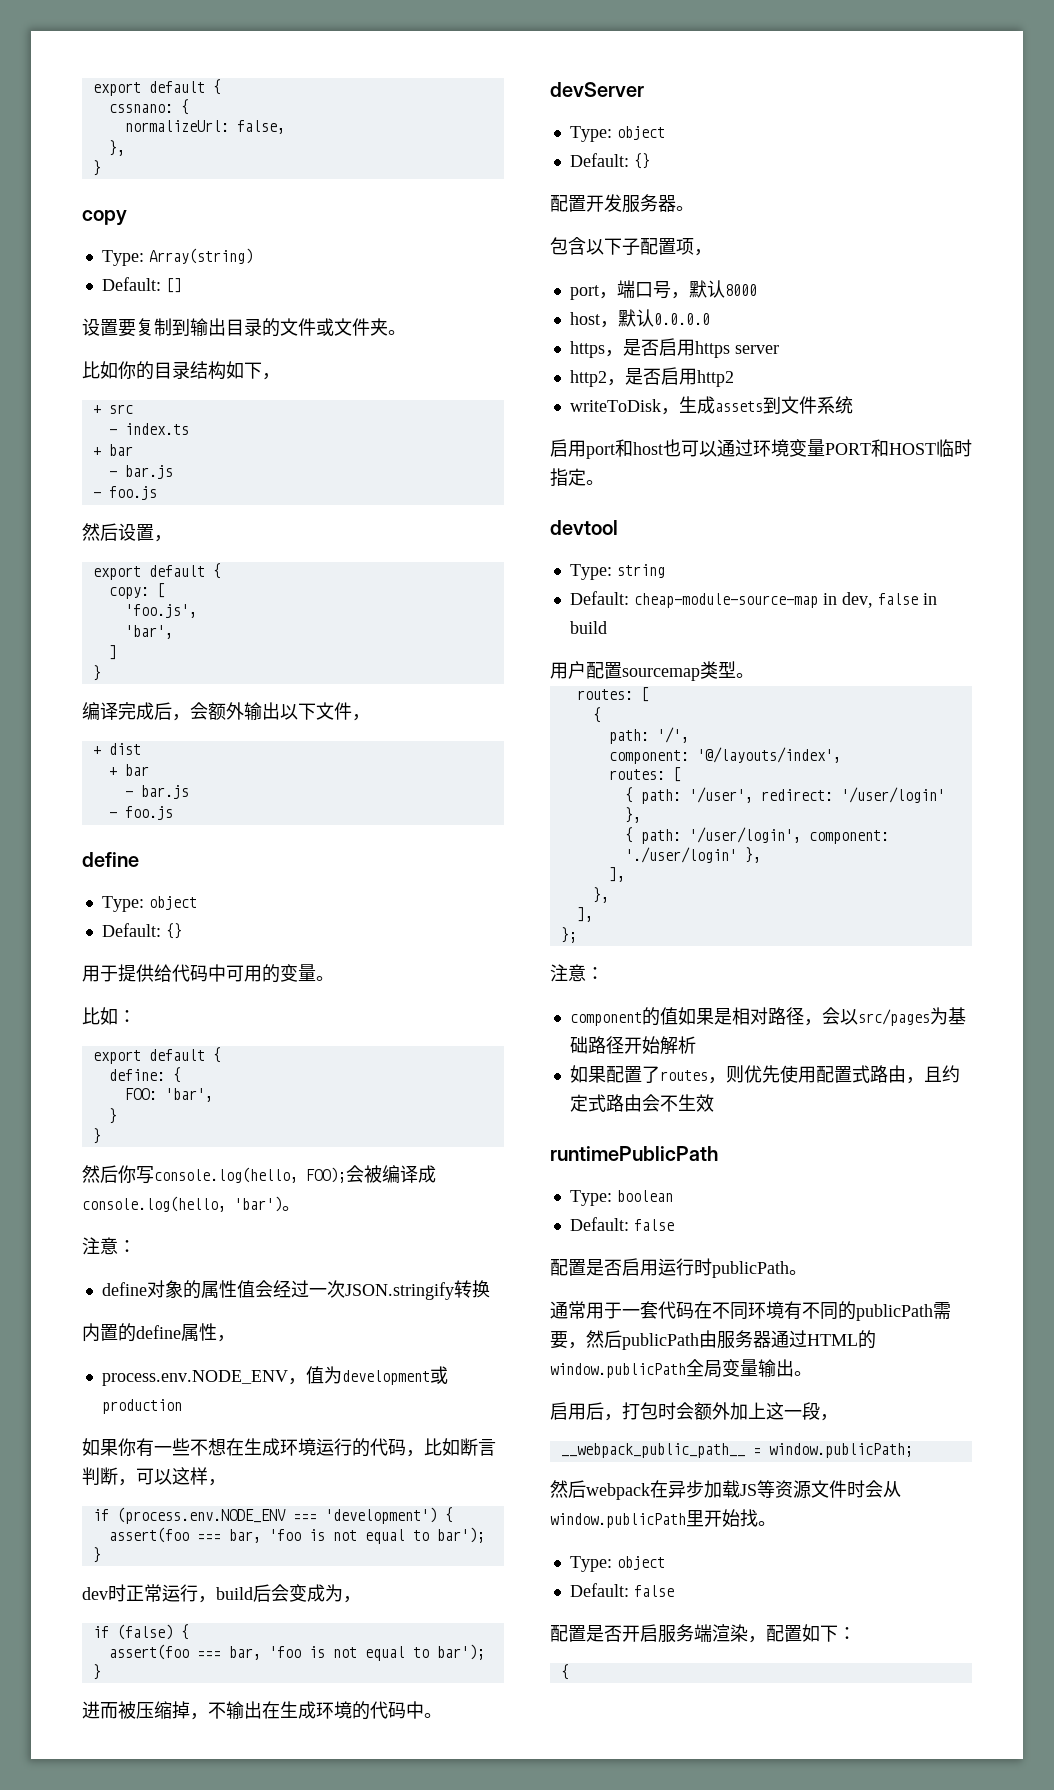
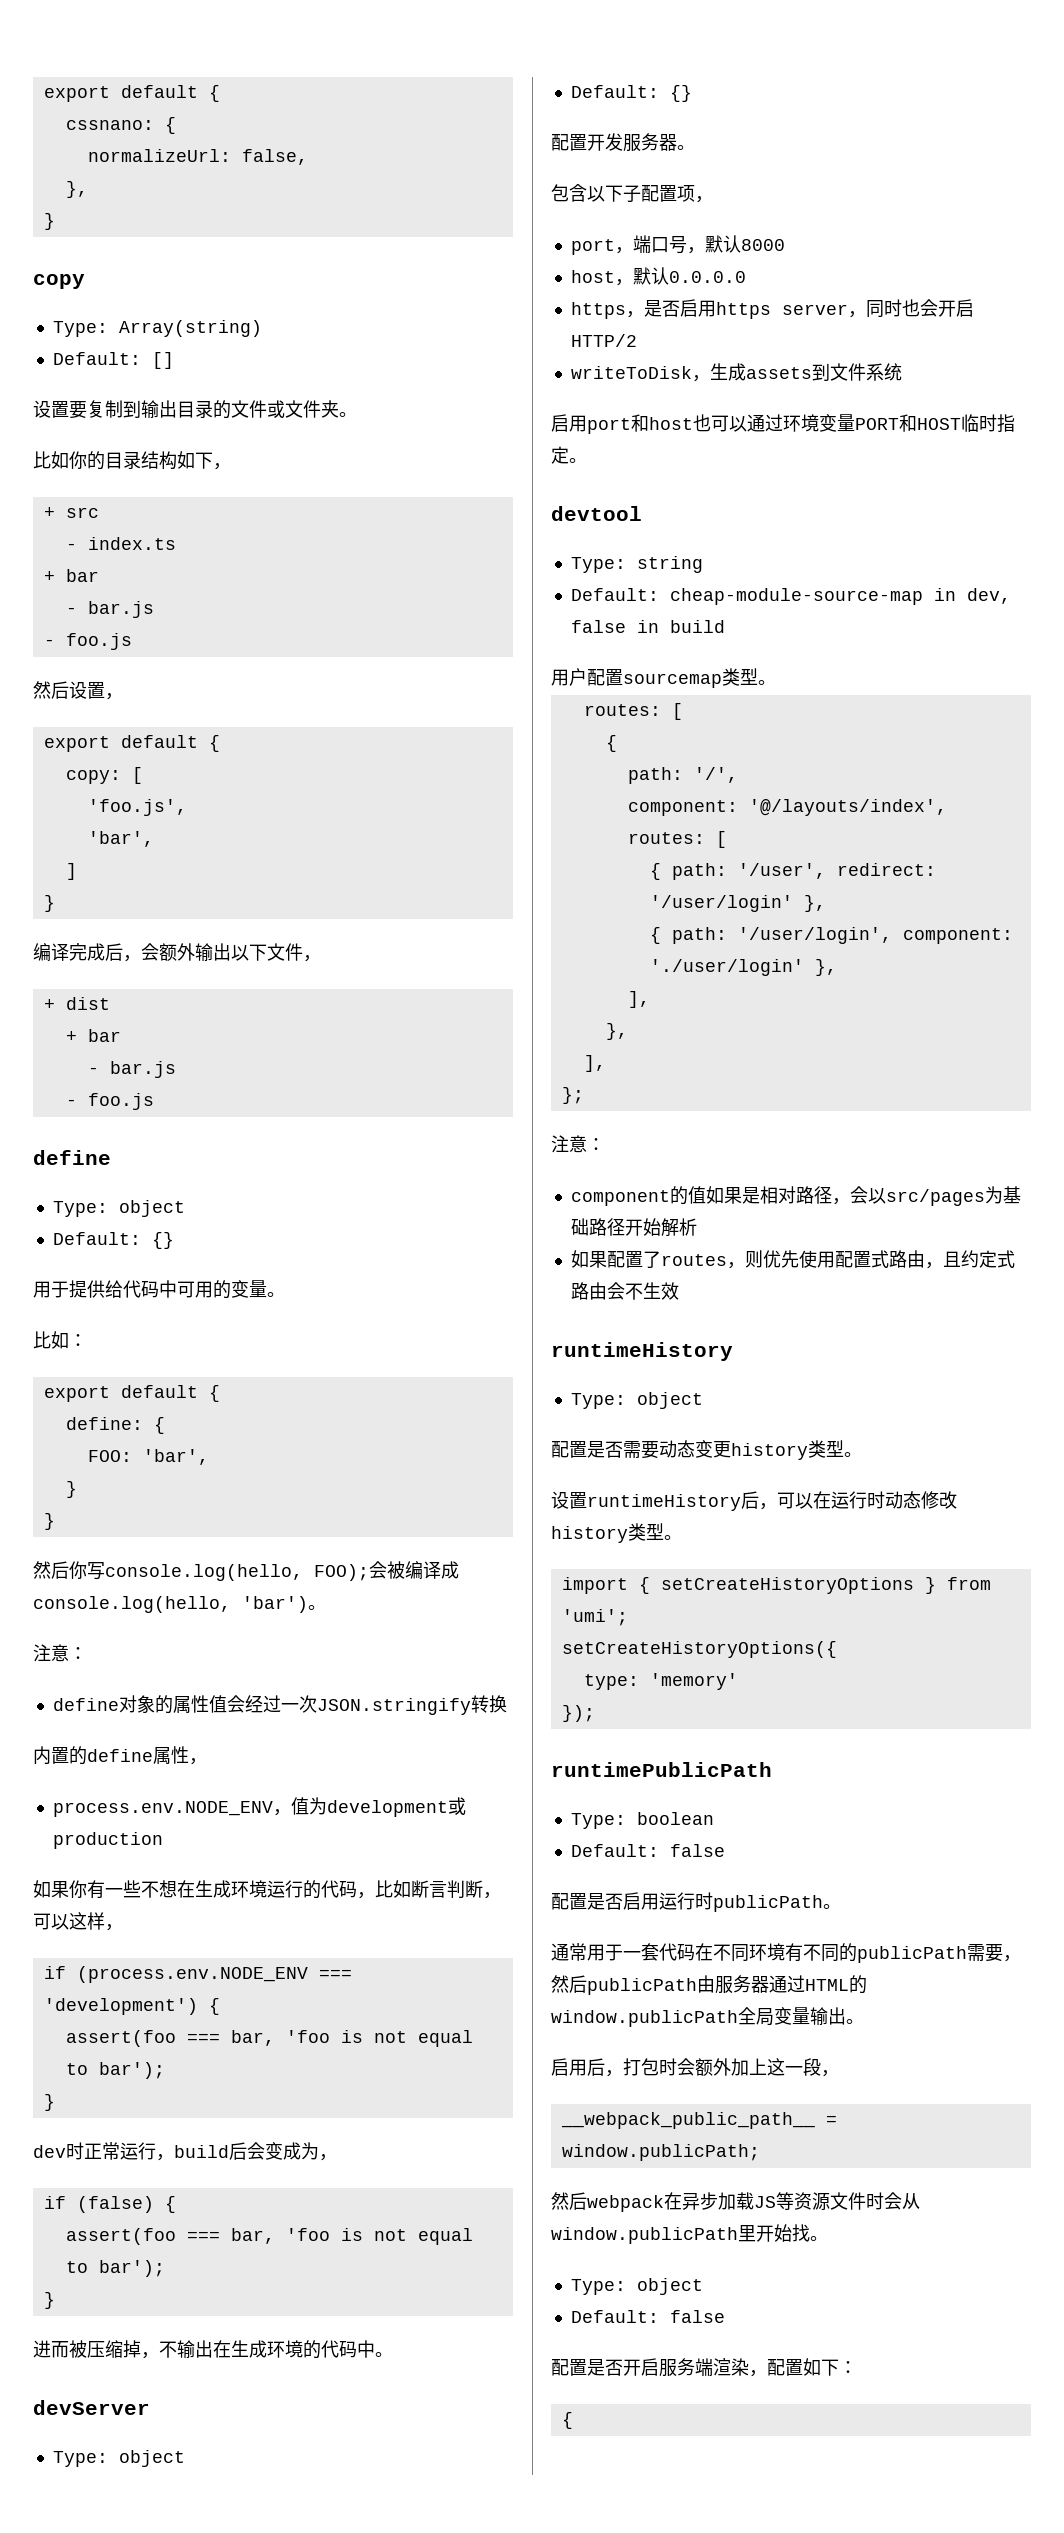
[569,367,734,387] // http2，是否启用http2 -> [847,299,974,318] [570,334,637,347] ，同时也会开启HTTP/2
(714, 1103) none -> [551,1342,733,1361] [570,1392,703,1409] [551,1440,862,1460] [551,1491,957,1511] [551,1523,682,1543] [561,1577,991,1594] [561,1609,628,1626] [561,1641,837,1658] [583,1673,738,1690] [561,1705,595,1722] // runtimeHistory // Type: object // 配置是否需要动态变更history类型。 // 设置runtimeHistory后，可以在运行时动态修改history类型。 // import { setCreateHistoryOptions } from 'umi'; // setCreateHistoryOptions({ // type: 'memory' // });

